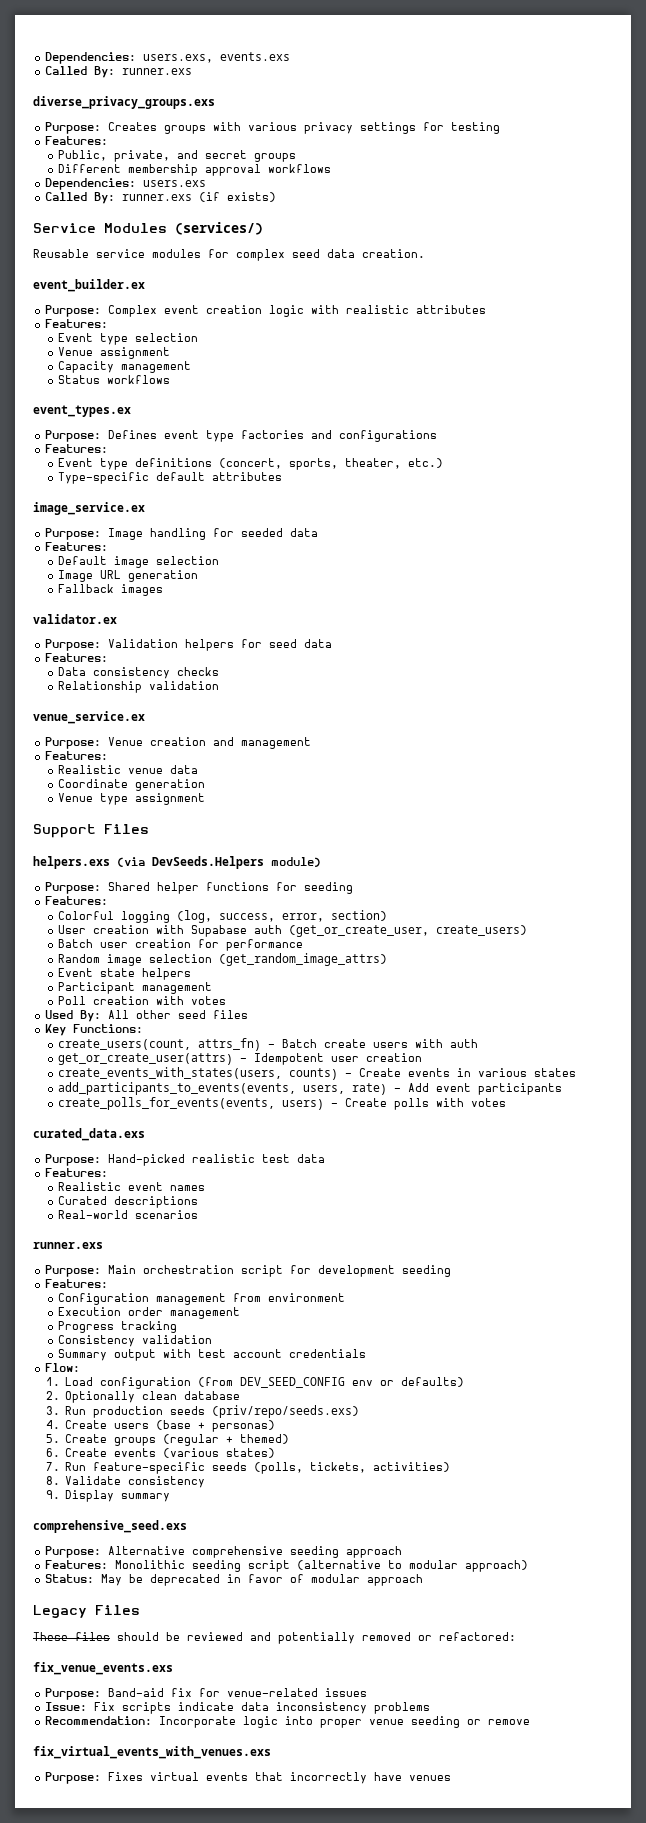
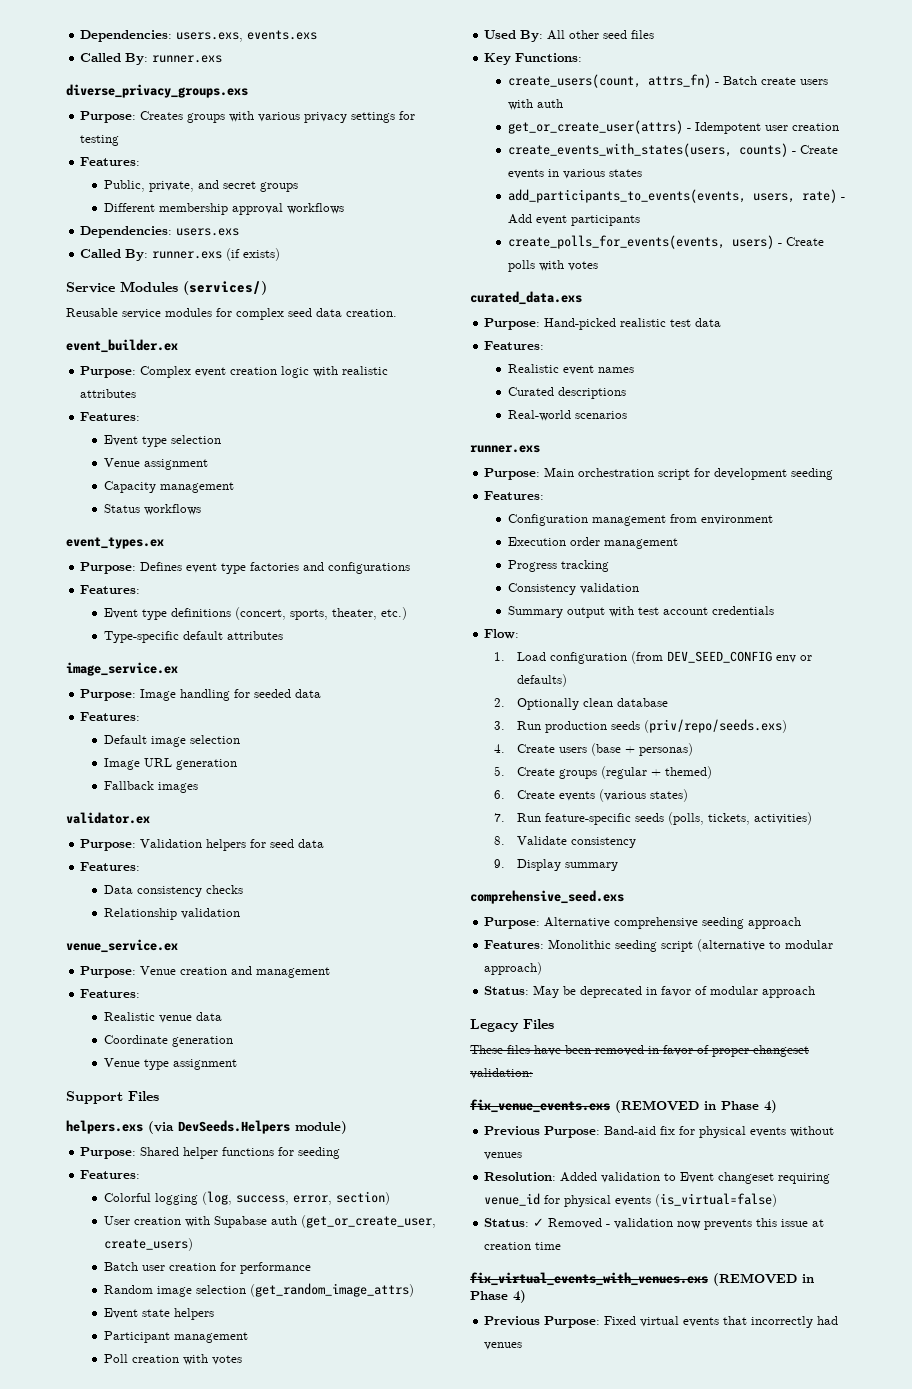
[117,1632,516,1644] [33,1662,173,1675] [45,1688,368,1700] [45,1702,431,1714] [45,1716,531,1728] [33,1746,271,1759] [45,1772,144,1784] should be reviewed and potentially removed or refactored: // fix_venue_events.exs // Purpose: Band-aid fix for venue-related issues // Issue: Fix scripts indicate data inconsistency problems // Recommendation: Incorporate logic into proper venue seeding or remove // fix_virtual_events_with_venues.exs // Purpose: Fixes -> [534,1045,809,1057] [470,1068,533,1079] [470,1099,777,1113] [484,1126,835,1138] [484,1152,523,1160] [484,1172,831,1184] [484,1193,778,1207] [484,1218,825,1230] [484,1242,562,1250] [470,1272,814,1286] [470,1290,526,1303] [484,1316,637,1328] have been removed in favor of proper changeset validation: // fix_venue_events.exs (REMOVED in Phase 4) // Previous Purpose: Band-aid fix for physical events without venues // Resolution: Added validation to Event changeset requiring venue_id for physical events (is_virtual=false) // Status: ✓ Removed - validation now prevents this issue at creation time // fix_virtual_events_with_venues.exs (REMOVED in Phase 4) // Previous Purpose: Fixed
[374,1772,403,1781] have -> [817,1316,839,1325] had

